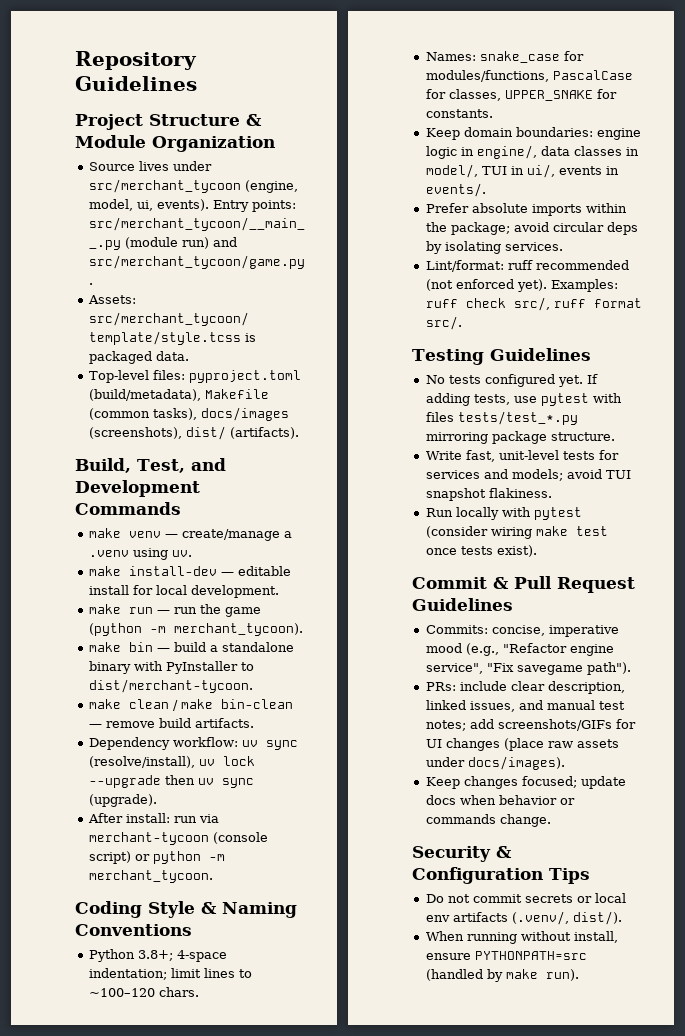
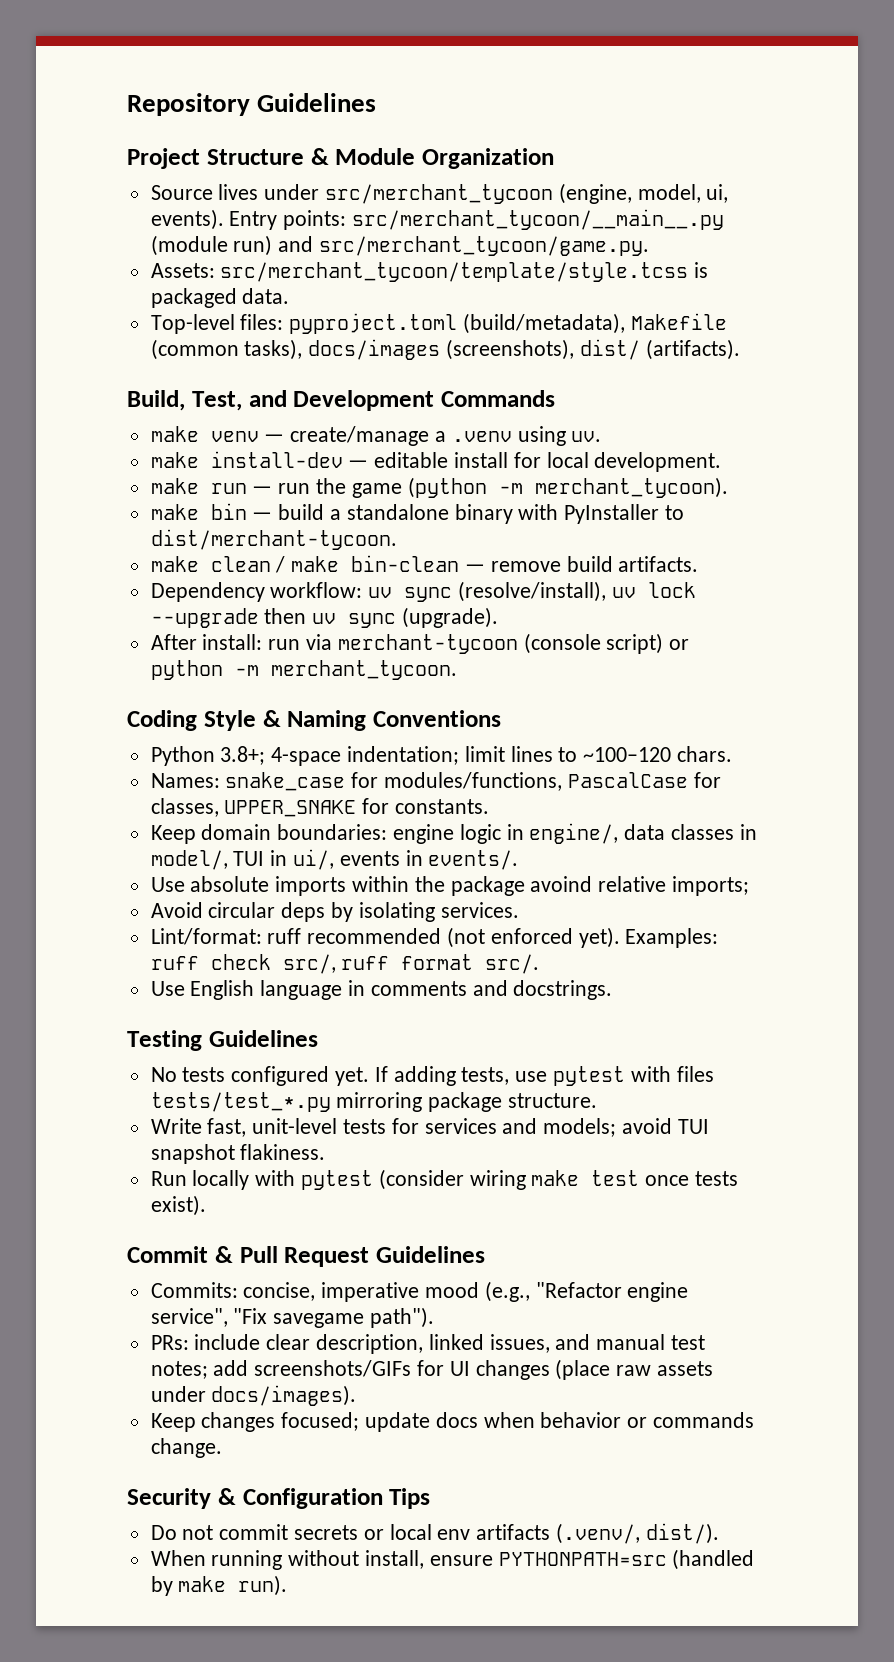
[425,203,469,213] Prefer -> [150,877,185,892] Use
[450,222,549,235] package; avoid -> [450,876,750,896] [150,902,203,918] package avoind relative imports; // Avoid
(462, 323) none -> [150,980,613,1000] // Use English language in comments and docstrings.

